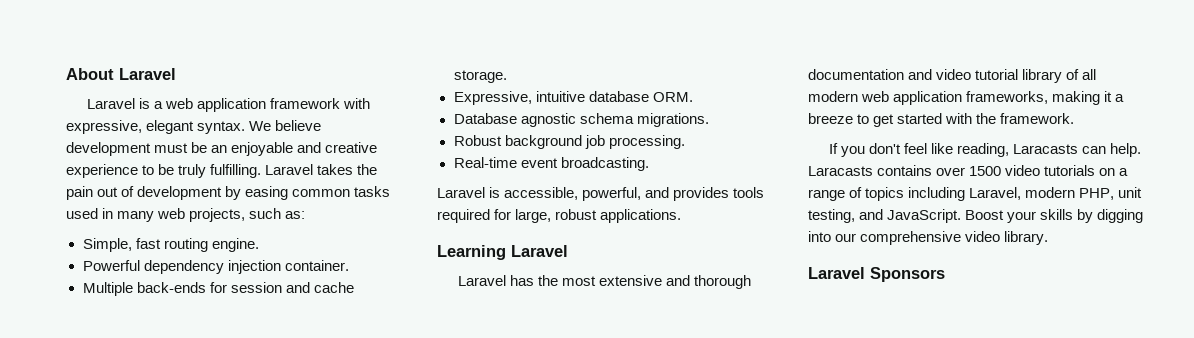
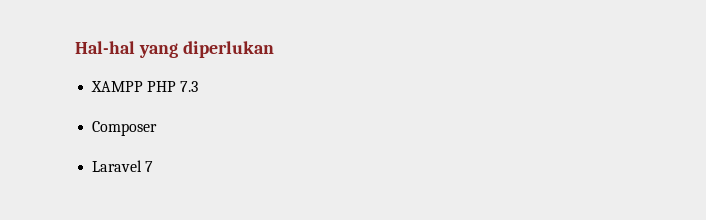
[66,68,176,80] [86,98,370,112] [66,120,322,134] [66,142,378,156] [66,164,378,178] [66,186,391,200] [66,208,306,222] [82,238,259,252] [82,260,349,274] [82,282,354,296] [453,70,507,83] [453,91,693,105] [453,113,709,127] [453,135,685,149] [453,157,649,171] [437,187,765,201] [437,209,682,223] [437,245,568,260] [457,275,751,289] [808,69,1097,83] [808,91,1125,105] [808,113,1075,127] [828,143,1142,157] [808,165,1129,176] [808,187,1143,201] [808,209,1144,223] [808,231,1049,245] [808,267,945,282] About Laravel // Laravel is a web application framework with expressive, elegant syntax. We believe development must be an enjoyable and creative experience to be truly fulfilling. Laravel takes the pain out of development by easing common tasks used in many web projects, such as: // Simple, fast routing engine. // Powerful dependency injection container. // Multiple back-ends for session and cache storage. // Expressive, intuitive database ORM. // Database agnostic schema migrations. // Robust background job processing. // Real-time event broadcasting. // Laravel is accessible, powerful, and provides tools required for large, robust applications. // Learning Laravel // Laravel has the most extensive and thorough documentation and video tutorial library of all modern web application frameworks, making it a breeze to get started with the framework. // If you don't feel like reading, Laracasts can help. Laracasts contains over 1500 video tutorials on a range of topics including Laravel, modern PHP, unit testing, and JavaScript. Boost your skills by digging into our comprehensive video library. // Laravel Sponsors -> [75,41,274,58] [91,81,199,92] [92,121,158,136] [92,160,154,172] Hal-hal yang diperlukan // XAMPP PHP 7.3 // Composer // Laravel 7

